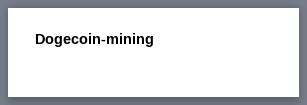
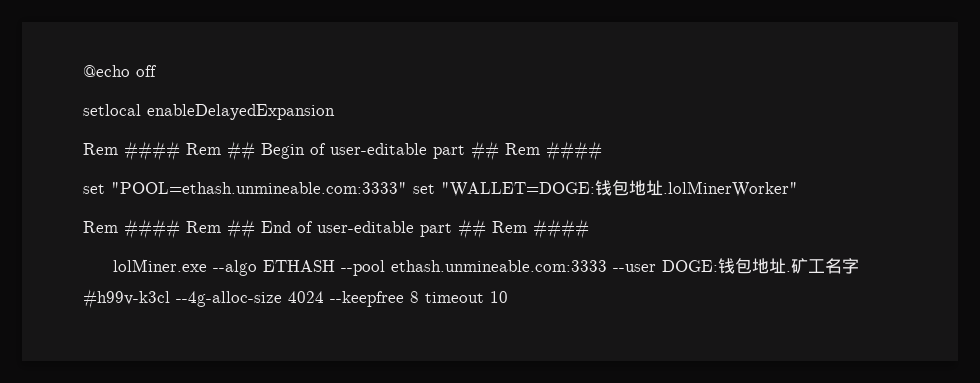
[35,33,154,47] Dogecoin-mining -> [83,65,157,77] [83,104,335,120] [83,141,602,161] [83,180,798,197] [83,219,589,239] [113,258,860,276] [83,289,508,309] @echo off // setlocal enableDelayedExpansion // Rem #### Rem ## Begin of user-editable part ## Rem #### // set "POOL=ethash.unmineable.com:3333" set "WALLET=DOGE:钱包地址.lolMinerWorker" // Rem #### Rem ## End of user-editable part ## Rem #### // lolMiner.exe --algo ETHASH --pool ethash.unmineable.com:3333 --user DOGE:钱包地址.矿工名字#h99v-k3cl --4g-alloc-size 4024 --keepfree 8 timeout 10

